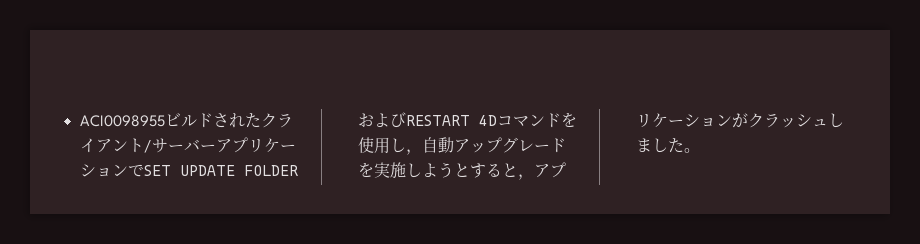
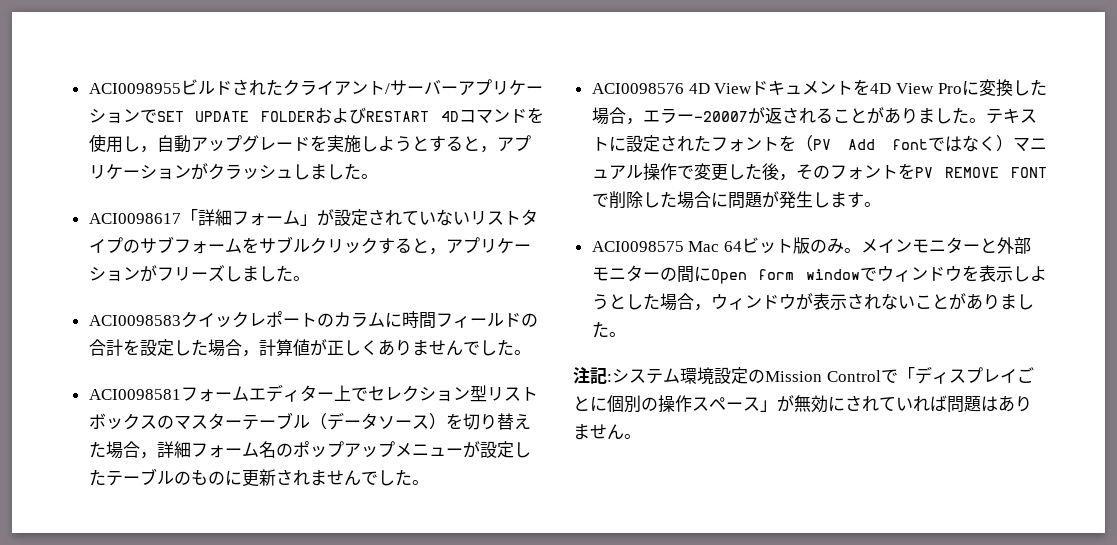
(700, 150) none -> [88,209,538,226] [88,236,531,255] [88,265,310,282] [88,311,538,329] [88,339,531,357] [88,384,538,402] [88,412,531,430] [88,441,531,459] [88,468,429,487] [591,79,1047,97] [591,107,1037,125] [591,135,1047,152] [591,163,1047,181] [591,191,881,209] [591,237,1031,254] [591,265,1047,284] [591,293,1034,311] [591,321,626,338] [573,366,1034,385] [573,395,1032,413] [573,424,641,440] // ACI0098617「詳細フォーム」が設定されていないリストタイプのサブフォームをサブルクリックすると，アプリケーションがフリーズしました。 // ACI0098583クイックレポートのカラムに時間フィールドの合計を設定した場合，計算値が正しくありませんでした。 // ACI0098581フォームエディター上でセレクション型リストボックスのマスターテーブル（データソース）を切り替えた場合，詳細フォーム名のポップアップメニューが設定したテーブルのものに更新されませんでした。 // ACI0098576 4D Viewドキュメントを4D View Proに変換した場合，エラー-20007が返されることがありました。テキストに設定されたフォントを（PV Add fontではなく）マニュアル操作で変更した後，そのフォントをPV REMOVE FONTで削除した場合に問題が発生します。 // ACI0098575 Mac 64ビット版のみ。メインモニターと外部モニターの間にOpen form windowでウィンドウを表示しようとした場合，ウィンドウが表示されないことがありました。 // 注記:システム環境設定のMission Controlで「ディスプレイごとに個別の操作スペース」が無効にされていれば問題はありません。

